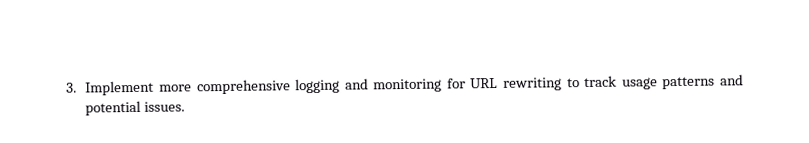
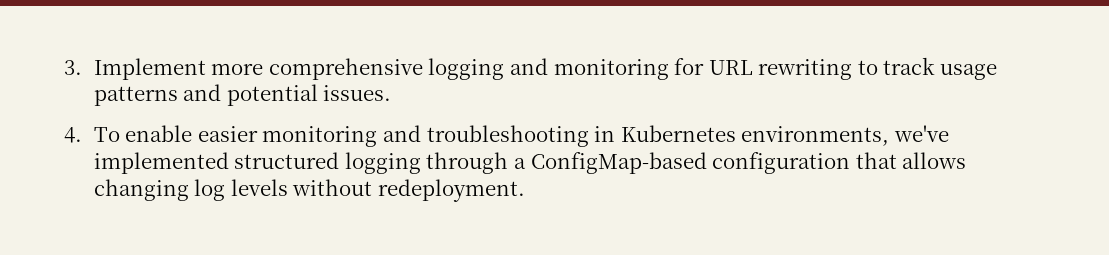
(186, 106) none -> [64,125,949,147] [93,152,967,174] [93,179,526,202] // 4. To enable easier monitoring and troubleshooting in Kubernetes environments, we've implemented structured logging through a ConfigMap-based configuration that allows changing log levels without redeployment.

